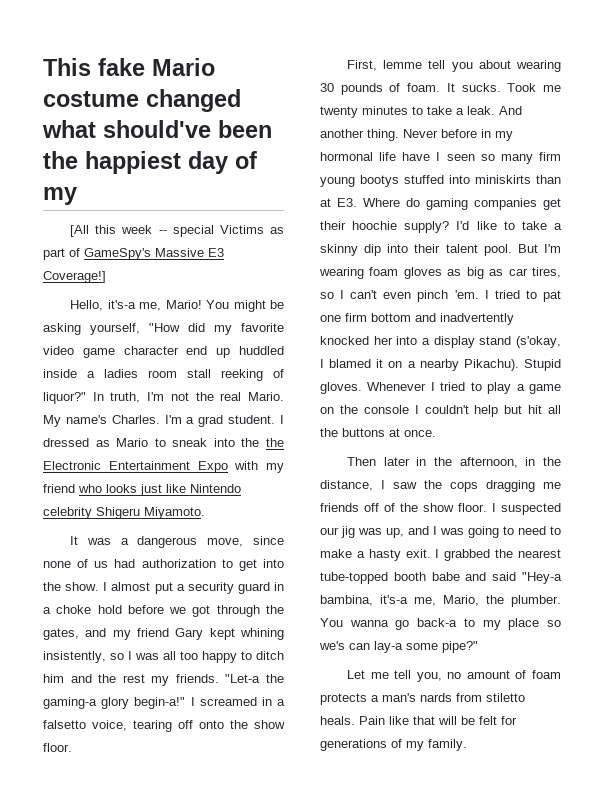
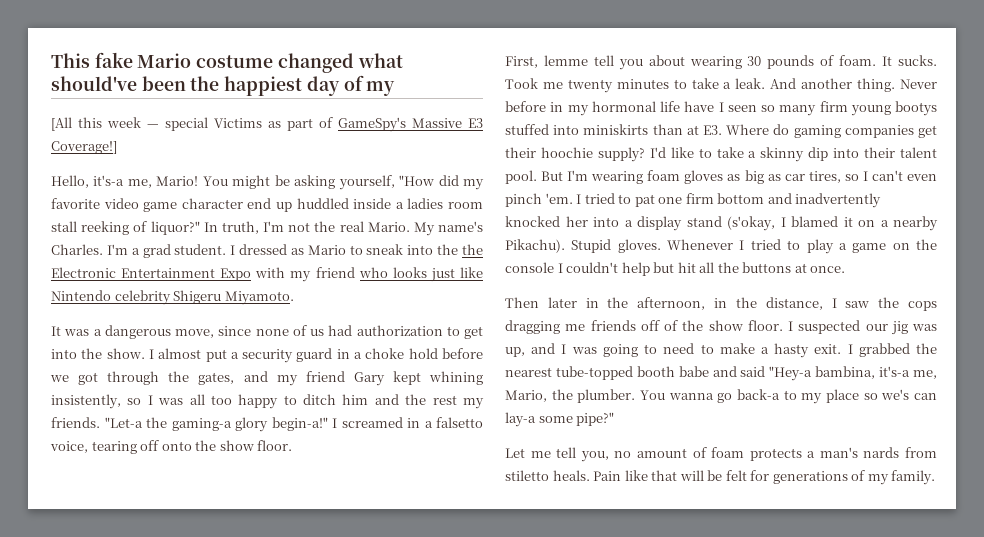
[158,230,167,234] -- -> [147,124,159,128] —

